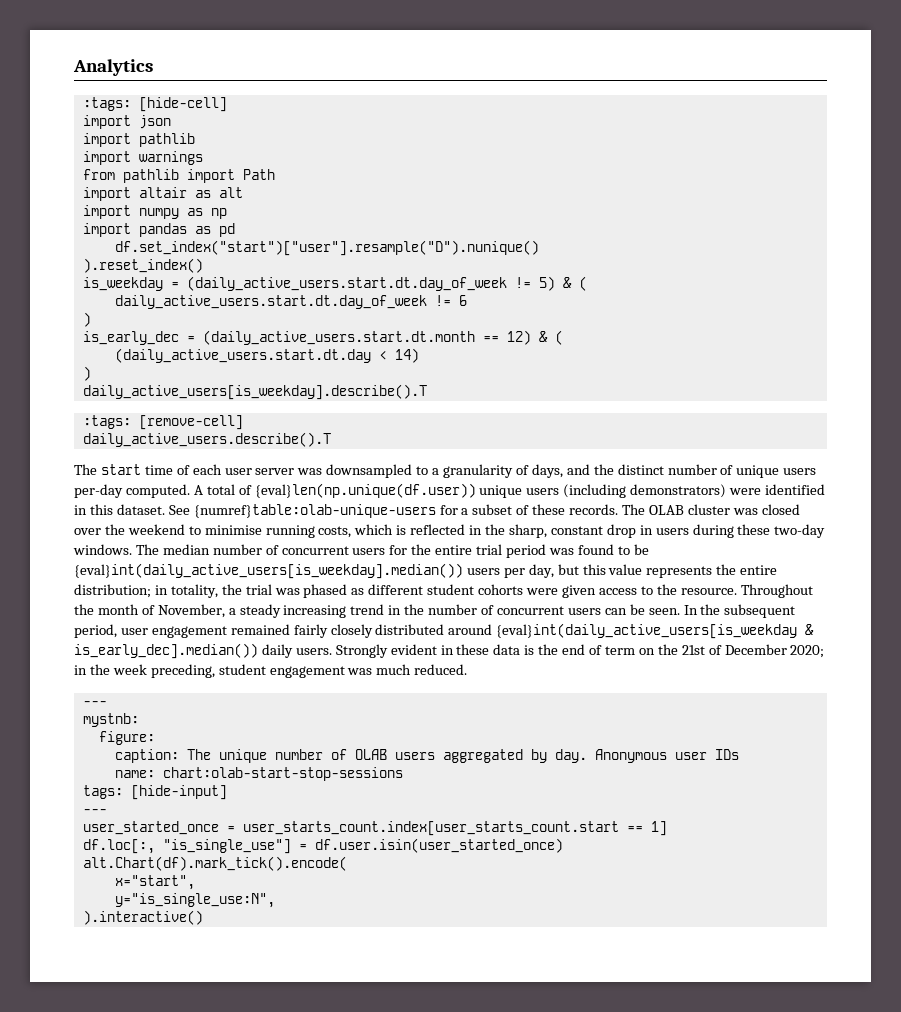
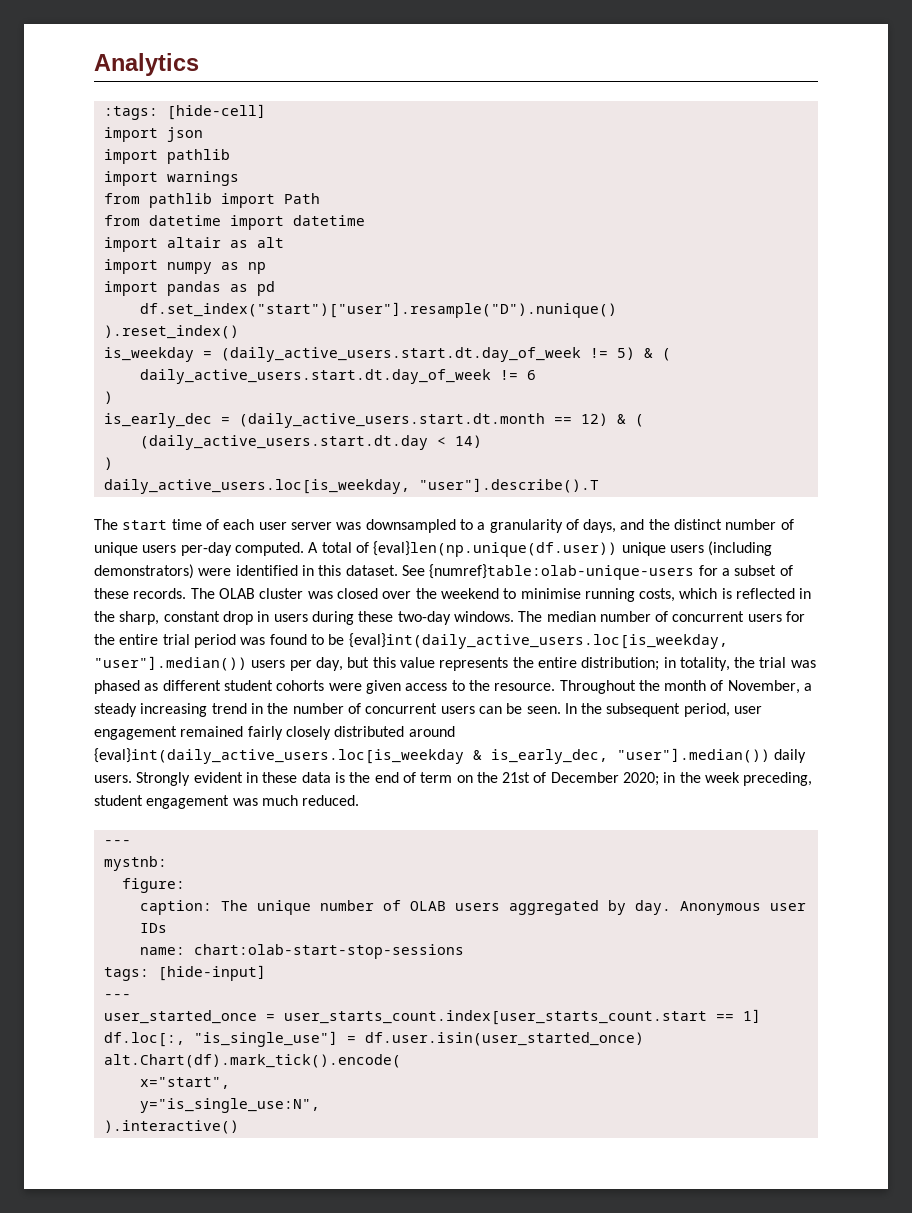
(275, 174) none -> [103,215,365,230] // from datetime import datetime
[82,384,427,400] [82,415,243,430] [82,432,331,447] daily_active_users[is_weekday].describe().T // :tags: [remove-cell] // daily_active_users.describe().T -> [103,478,599,494] daily_active_users.loc[is_weekday, "user"].describe().T
[74,563,463,579] {eval}int(daily_active_users[is_weekday].median()) -> [348,633,728,649] [94,656,247,671] {eval}int(daily_active_users.loc[is_weekday, "user"].median())
[496,623,815,639] [74,643,258,659] {eval}int(daily_active_users[is_weekday & is_early_dec].median()) -> [94,748,770,764] {eval}int(daily_active_users.loc[is_weekday & is_early_dec, "user"].median())

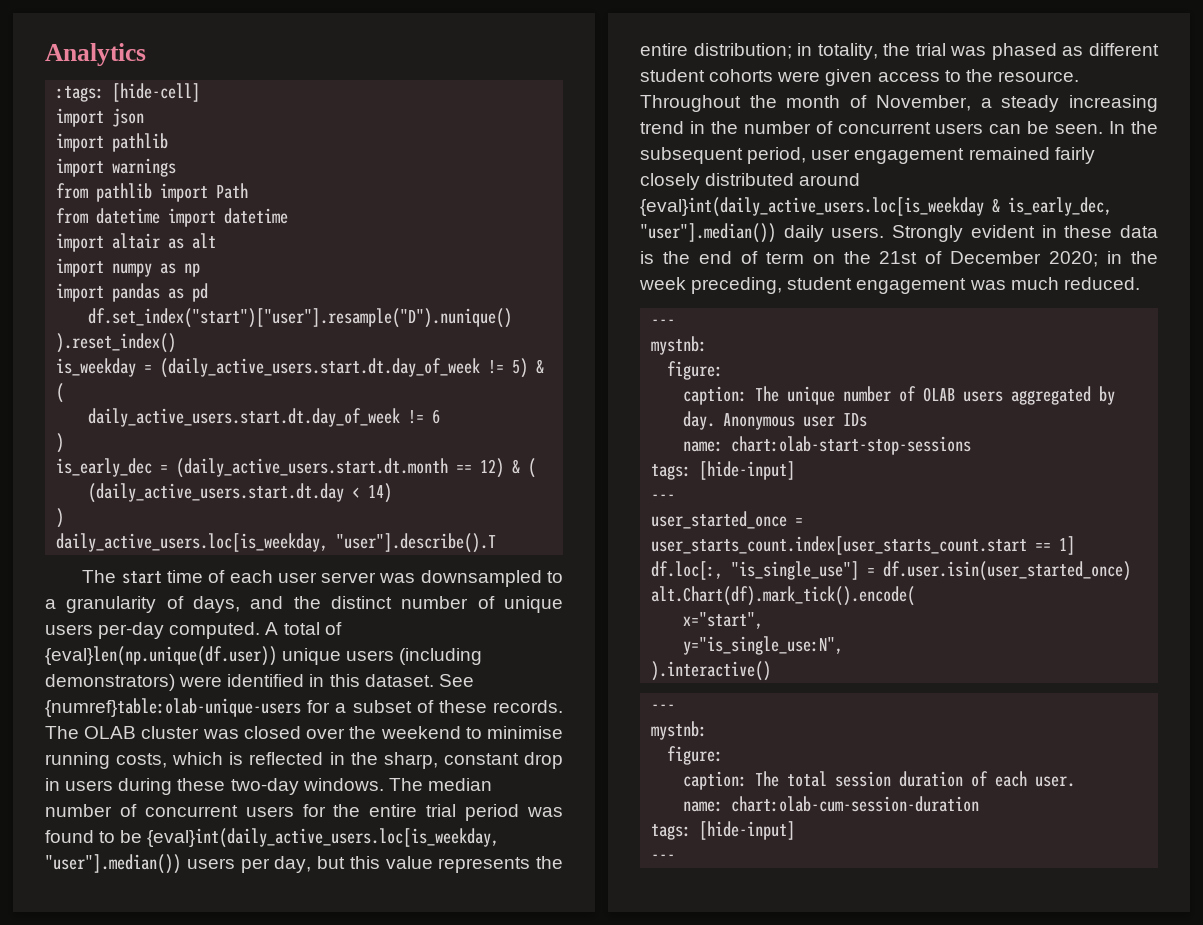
(239, 1127) none -> [651,704,676,711] [651,721,708,740] [667,746,724,765] [683,771,1076,790] [683,796,980,812] [651,821,796,840] [651,854,676,861] // --- // mystnb: // figure: // caption: The total session duration of each user. // name: chart:olab-cum-session-duration // tags: [hide-input] // ---

